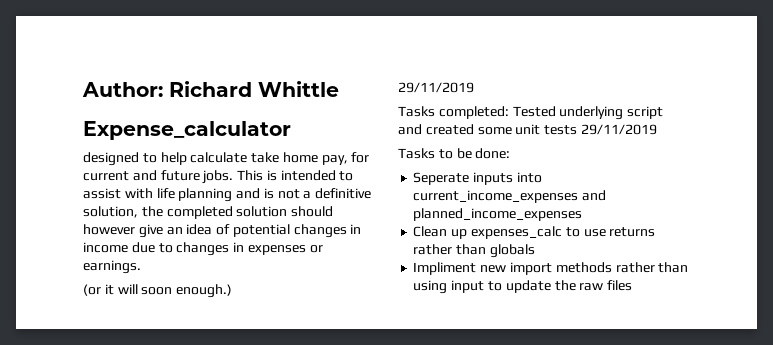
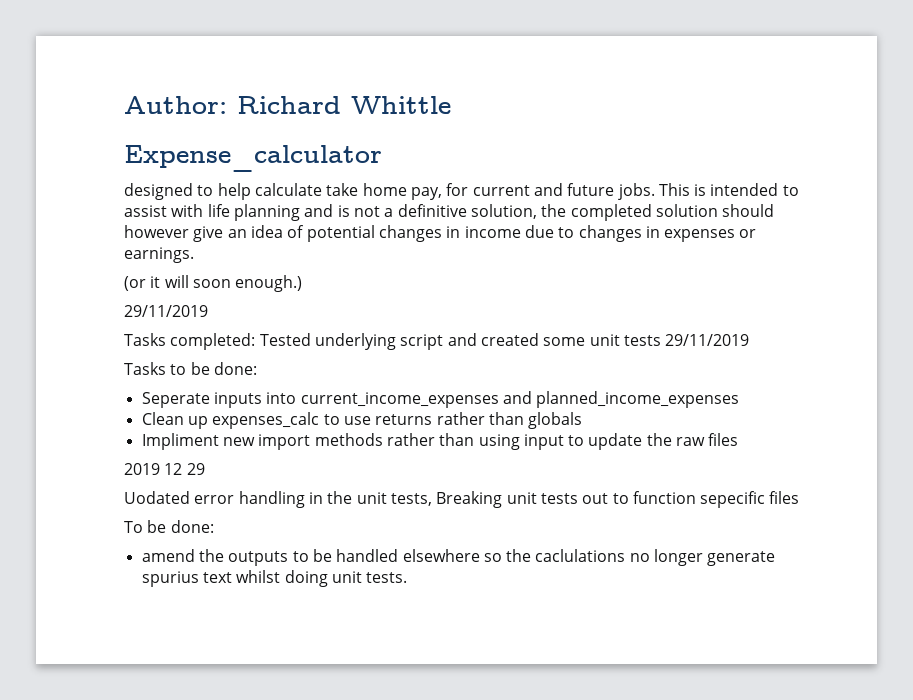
(633, 285) none -> [124,463,205,475] [124,491,800,508] [124,520,214,533] [141,549,776,566] [141,570,408,587] // 2019 12 29 // Uodated error handling in the unit tests, Breaking unit tests out to function sepecific files // To be done: // amend the outputs to be handled elsewhere so the caclulations no longer generate spurius text whilst doing unit tests.

